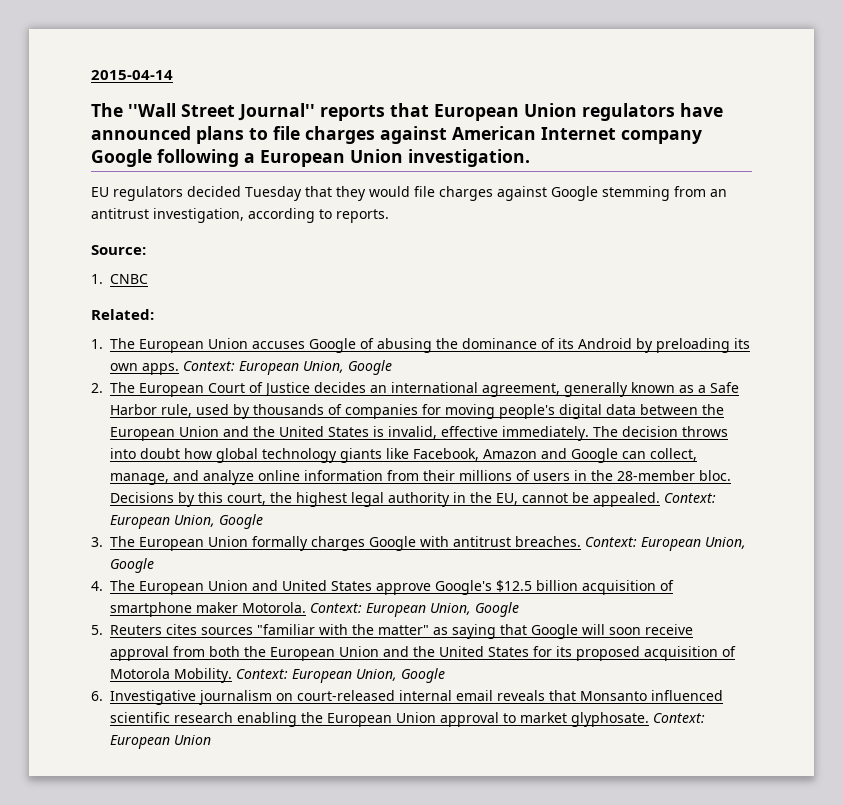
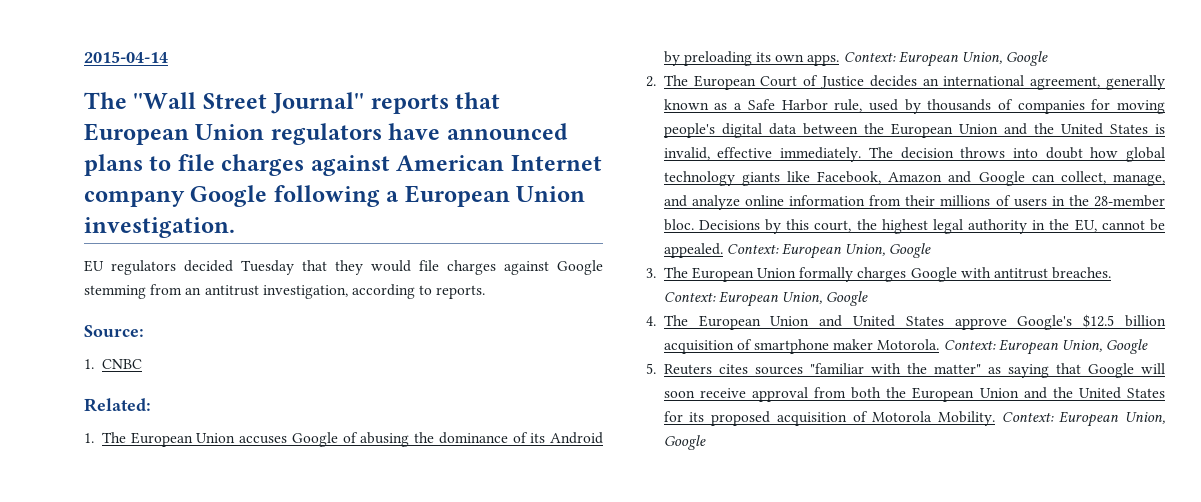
[91,690,723,705] [110,712,705,727] [110,735,211,749] // 6. Investigative journalism on court-released internal email reveals that Monsanto influenced scientific research enabling the European Union approval to market glyphosate. Context: European Union -> (706, 442) none

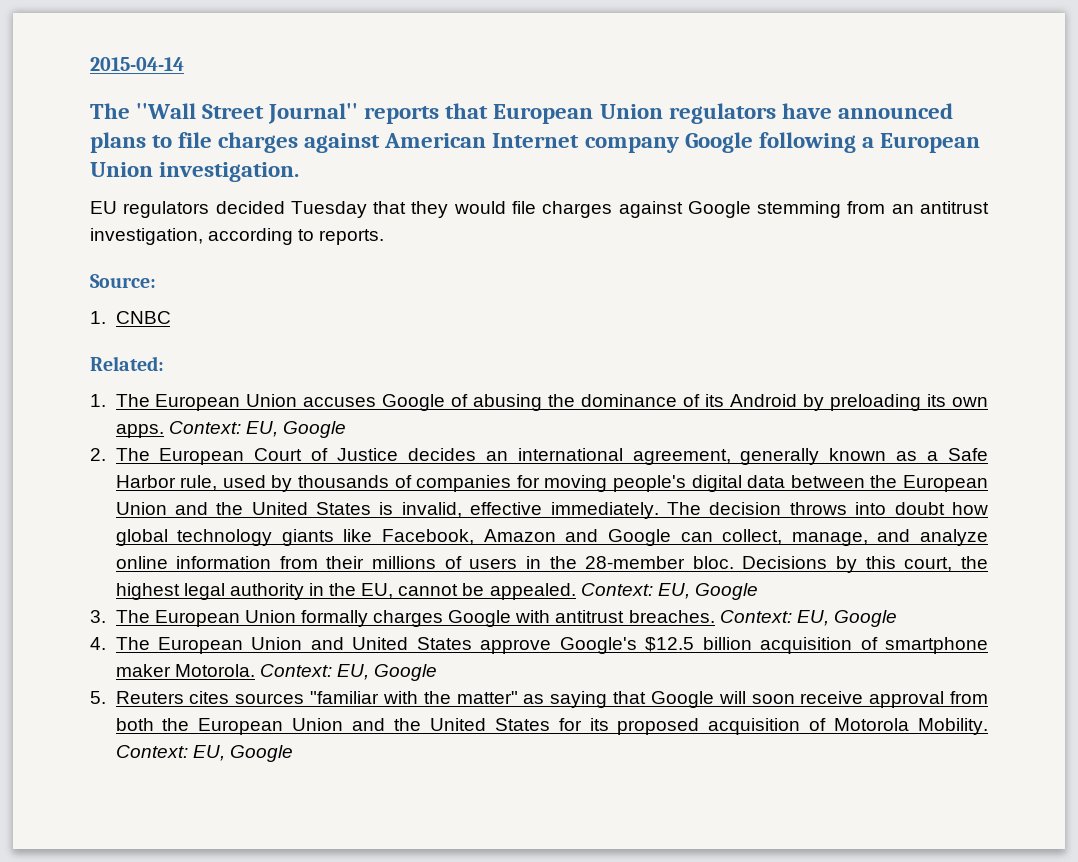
[898,51,1003,67] European Union, -> [245,421,278,437] EU,
[782,243,886,259] European Union, -> [657,583,690,599] EU,
[718,291,823,307] European Union, -> [796,610,829,626] EU,
[998,339,1103,355] European Union, -> [336,664,369,680] EU,
[1059,411,1165,427] European Union, -> [192,745,225,761] EU,

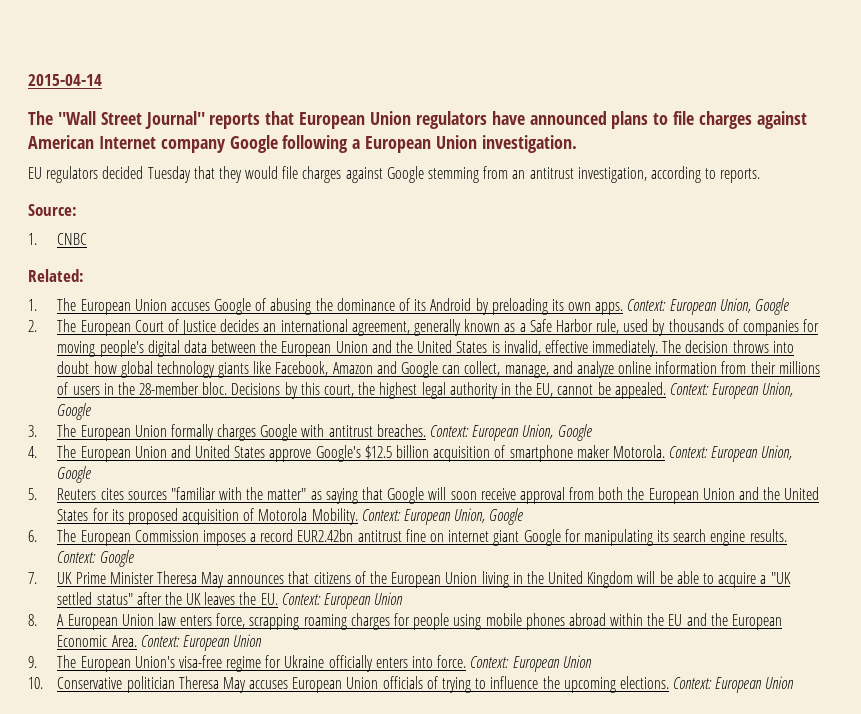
[245,421,278,437] EU, -> [669,298,751,315] European Union,
[657,583,690,599] EU, -> [712,382,794,399] European Union,
[796,610,829,626] EU, -> [472,424,554,441] European Union,
[336,664,369,680] EU, -> [711,445,793,462] European Union,
[192,745,293,762] EU, Google -> [404,508,524,525] [28,529,787,546] [57,550,134,567] [28,571,791,588] [57,592,404,609] [28,613,783,630] [57,634,263,651] [28,655,592,672] [28,676,795,693] European Union, Google // 6. The European Commission imposes a record EUR2.42bn antitrust fine on internet giant Google for manipulating its search engine results. Context: Google // 7. UK Prime Minister Theresa May announces that citizens of the European Union living in the United Kingdom will be able to acquire a "UK settled status" after the UK leaves the EU. Context: European Union // 8. A European Union law enters force, scrapping roaming charges for people using mobile phones abroad within the EU and the European Economic Area. Context: European Union // 9. The European Union's visa-free regime for Ukraine officially enters into force. Context: European Union // 10. Conservative politician Theresa May accuses European Union officials of trying to influence the upcoming elections. Context: European Union

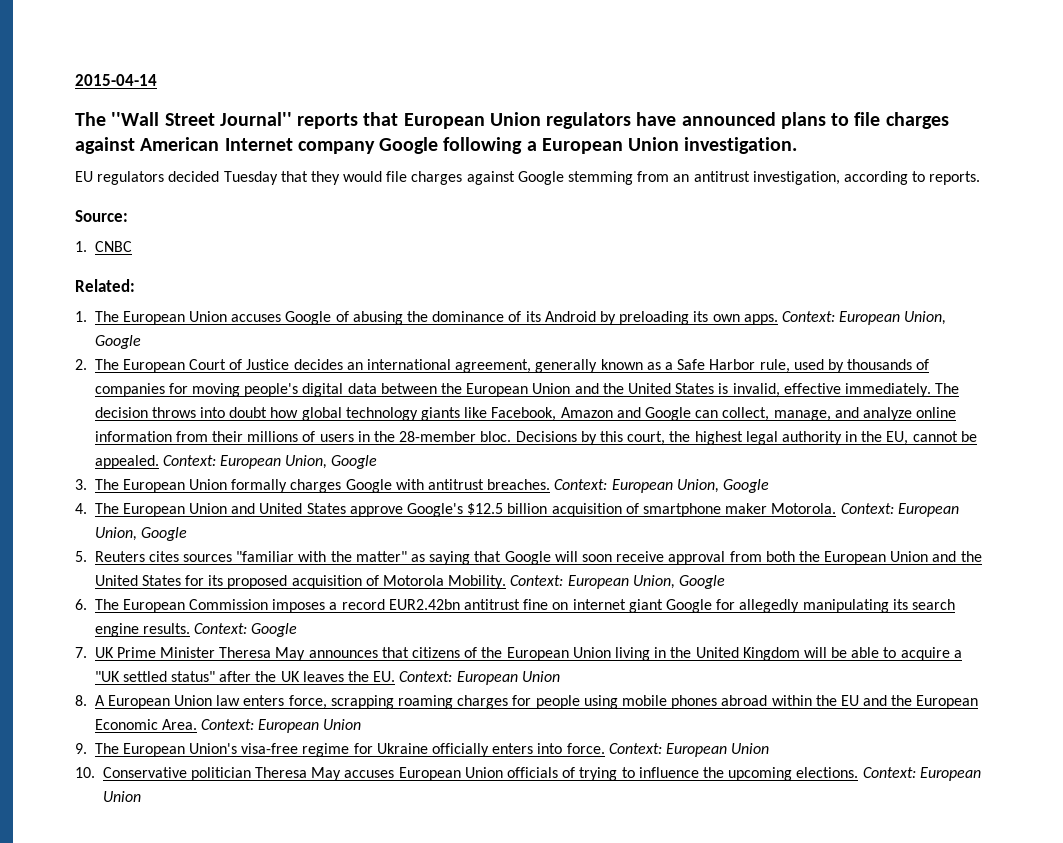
(581, 535) none -> [739,599,800,613] allegedly

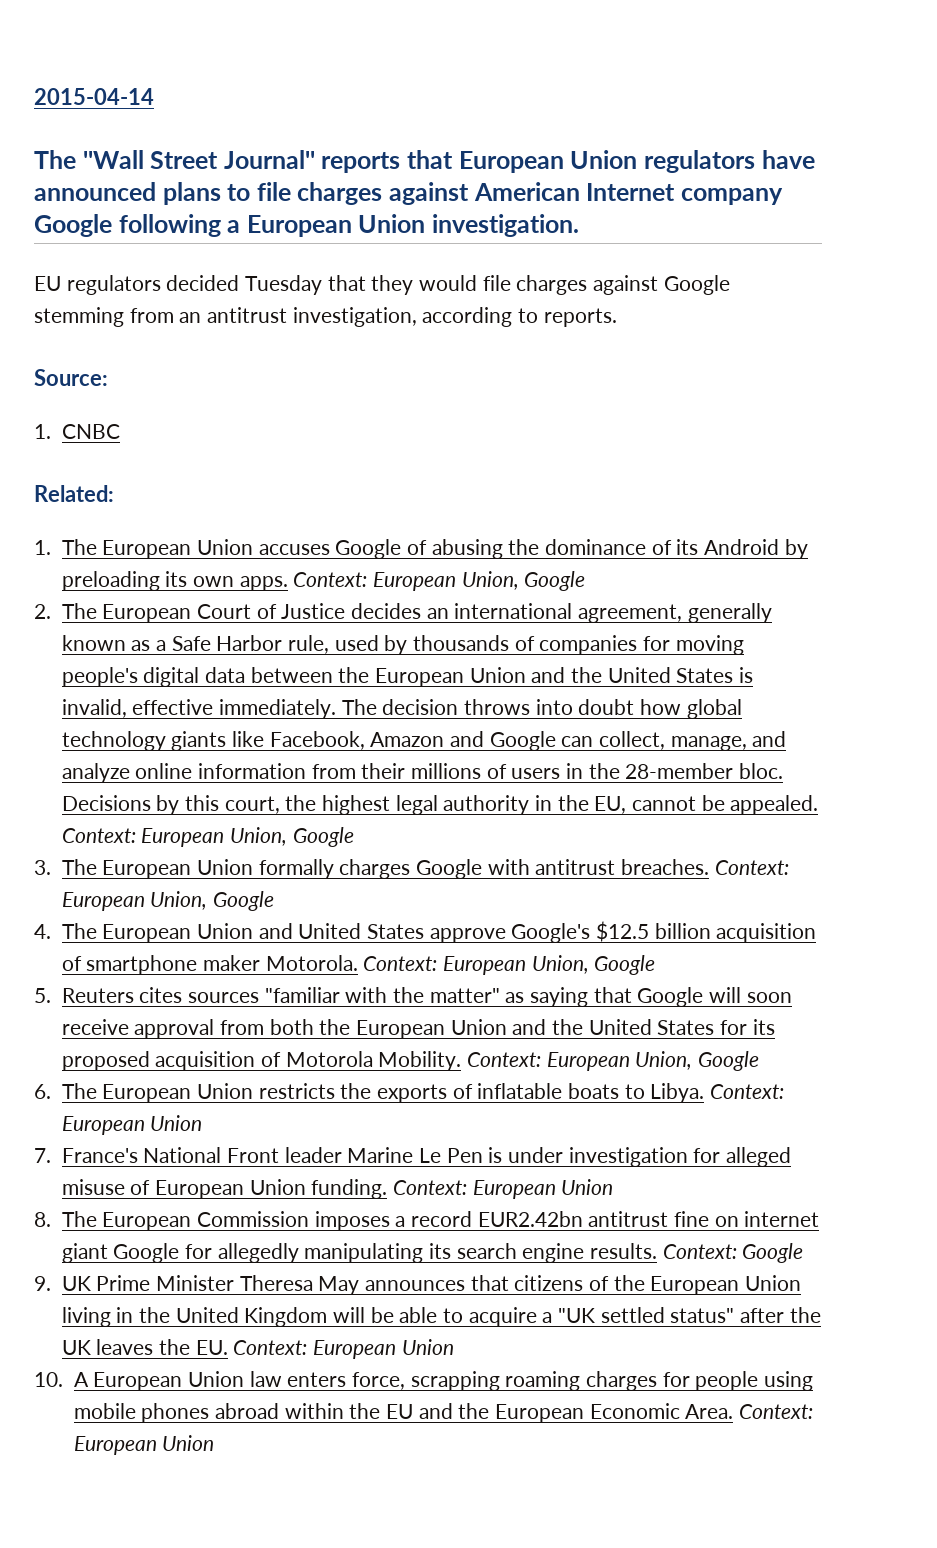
(185, 606) none -> [196,1083,784,1103] [61,1115,203,1135] [34,1147,791,1167] [61,1179,614,1199] [34,1211,192,1231] Union restricts the exports of inflatable boats to Libya. Context: European Union // 7. France's National Front leader Marine Le Pen is under investigation for alleged misuse of European Union funding. Context: European Union // 8. The European
[75,647,87,658] 7. -> [34,1276,51,1291] 9.
[75,695,87,706] 8. -> [34,1372,63,1387] 10.
[75,743,770,757] [75,767,981,781] [102,791,141,802] // 9. The European Union's visa-free regime for Ukraine officially enters into force. Context: European Union // 10. Conservative politician Theresa May accuses European Union officials of trying to influence the upcoming elections. Context: European Union -> (215, 1443) none

